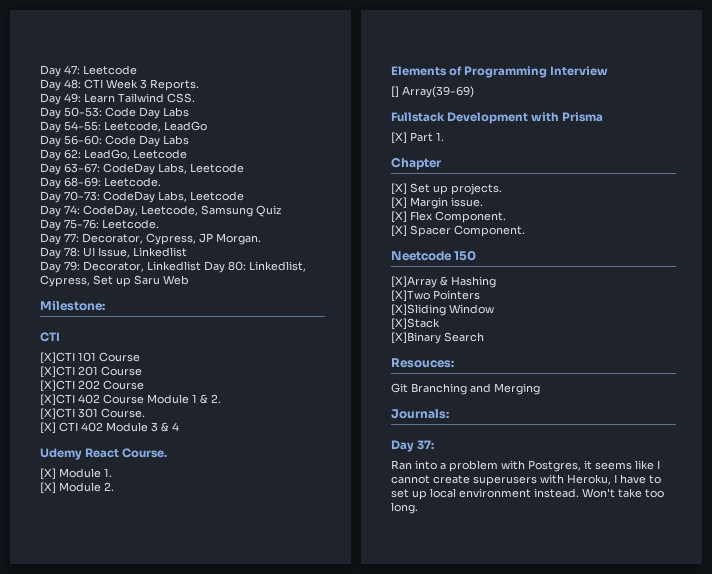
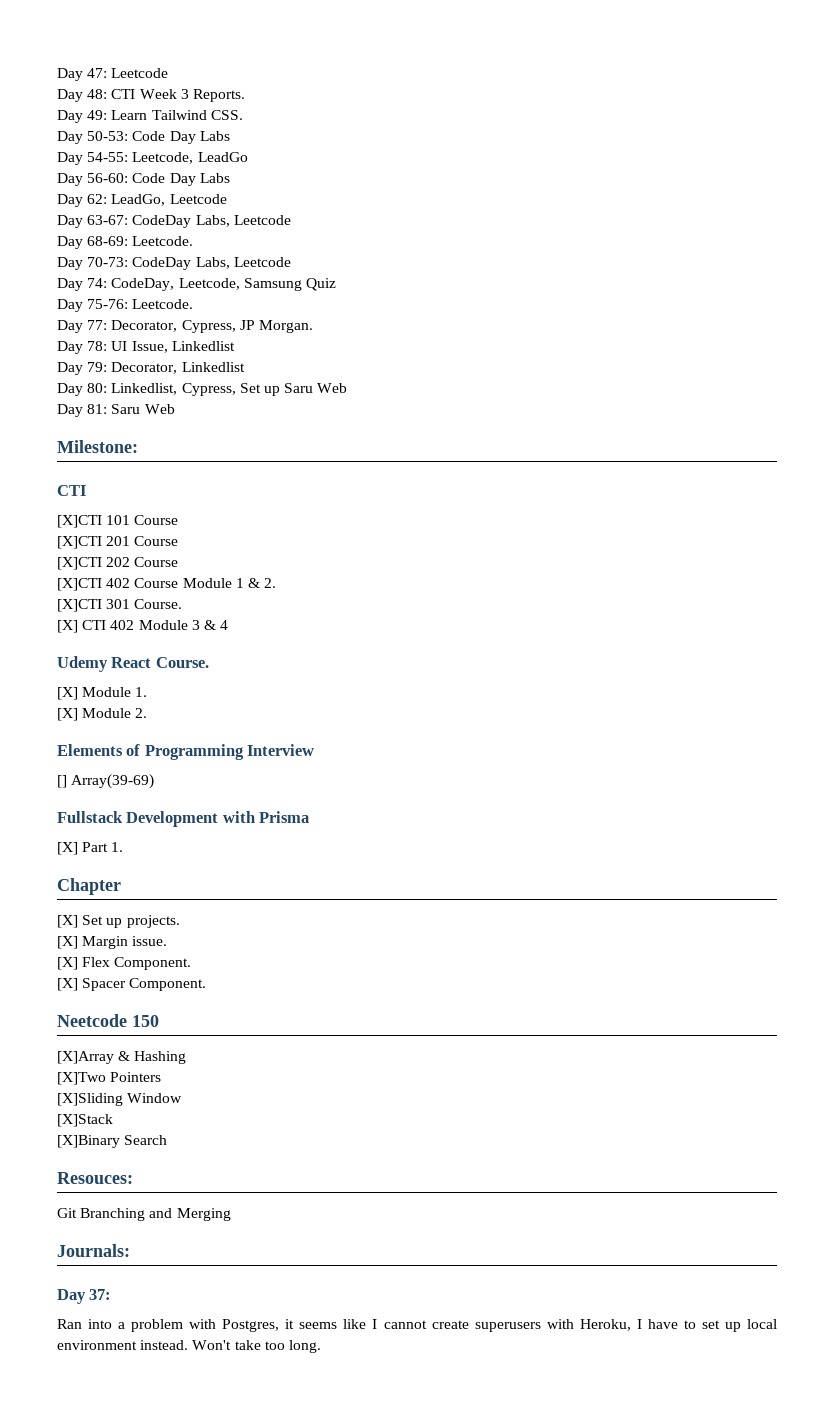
(201, 266) none -> (245, 367) //
(189, 280) none -> [57,404,175,417] // Day 81: Saru Web

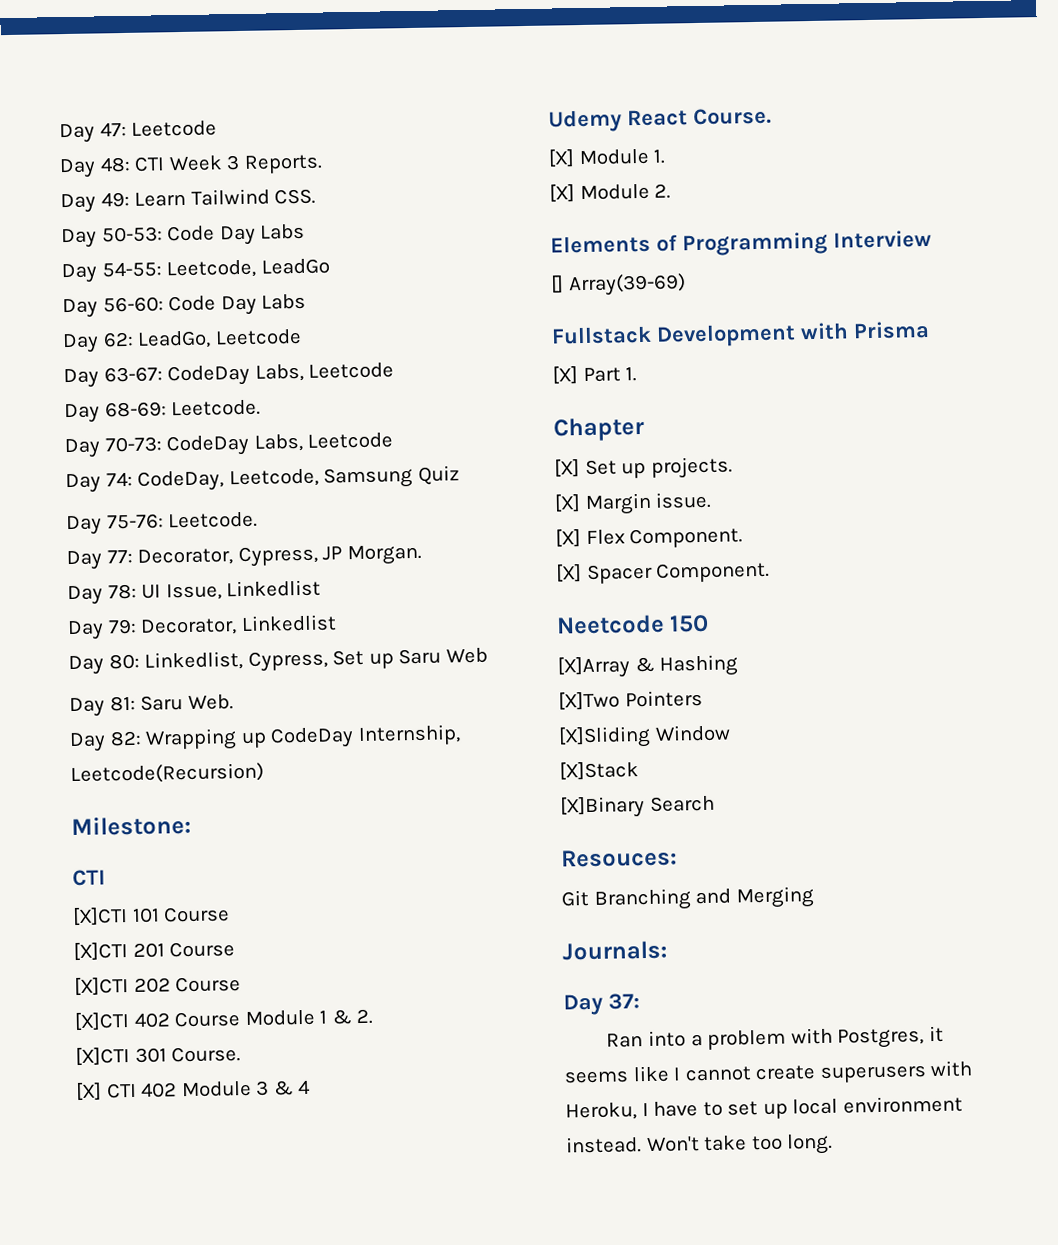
[144,404,175,414] Web -> [187,694,234,710] [69,724,461,753] [70,762,264,785] Web. // Day 82: Wrapping up CodeDay Internship, Leetcode(Recursion)

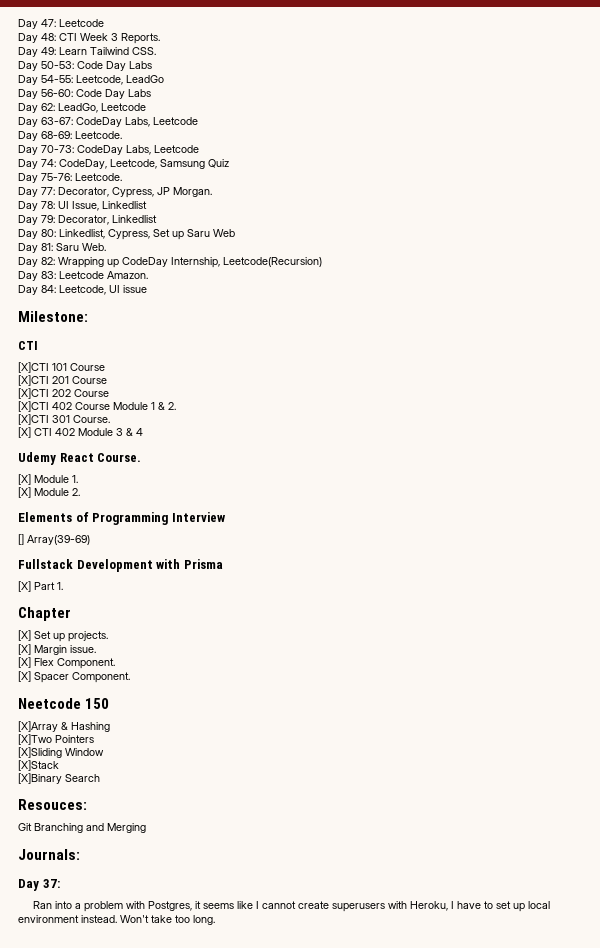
(264, 773) none -> [18,271,148,281] [18,285,147,295] // Day 83: Leetcode Amazon. // Day 84: Leetcode, UI issue

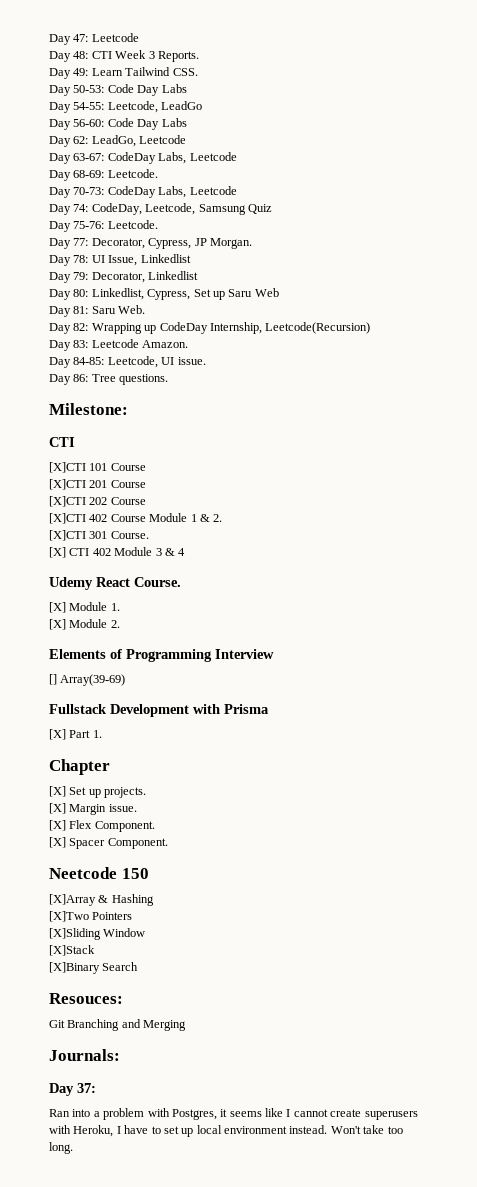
[41,285,56,293] 84: -> [73,357,105,365] 84-85:
[123,285,147,293] issue -> [177,357,206,365] [49,374,169,385] issue. // Day 86: Tree questions.

